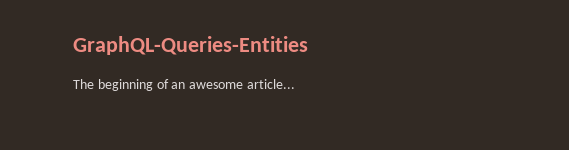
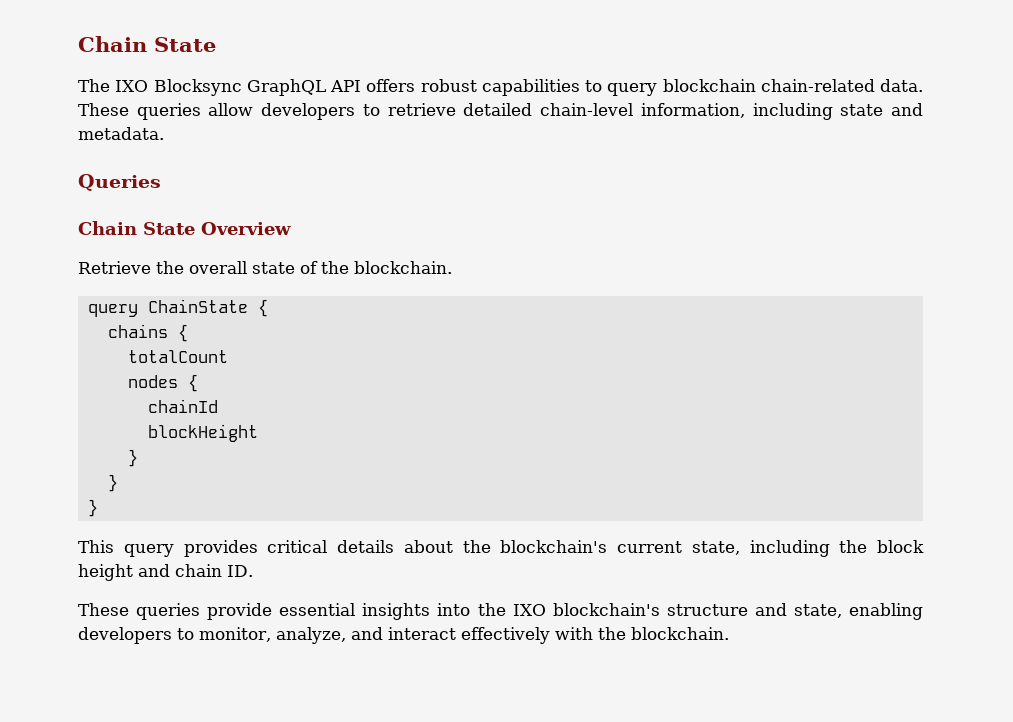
[73,36,308,55] GraphQL-Queries-Entities -> [78,36,216,52] Chain State
[97,79,295,91] beginning of an awesome article... -> [115,79,923,96] [78,103,924,120] [78,127,164,140] [78,174,161,191] [78,221,291,235] [78,261,452,274] [87,299,268,317] [107,324,188,342] [127,350,228,363] [127,374,198,392] [147,399,218,413] [147,424,258,442] [127,449,138,467] [107,474,118,492] [87,499,98,517] [78,540,924,557] [78,564,253,581] [78,603,923,620] [78,627,729,644] IXO Blocksync GraphQL API offers robust capabilities to query blockchain chain-related data. These queries allow developers to retrieve detailed chain-level information, including state and metadata. // Queries // Chain State Overview // Retrieve the overall state of the blockchain. // query ChainState { // chains { // totalCount // nodes { // chainId // blockHeight // } // } // } // This query provides critical details about the blockchain's current state, including the block height and chain ID. // These queries provide essential insights into the IXO blockchain's structure and state, enabling developers to monitor, analyze, and interact effectively with the blockchain.

